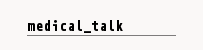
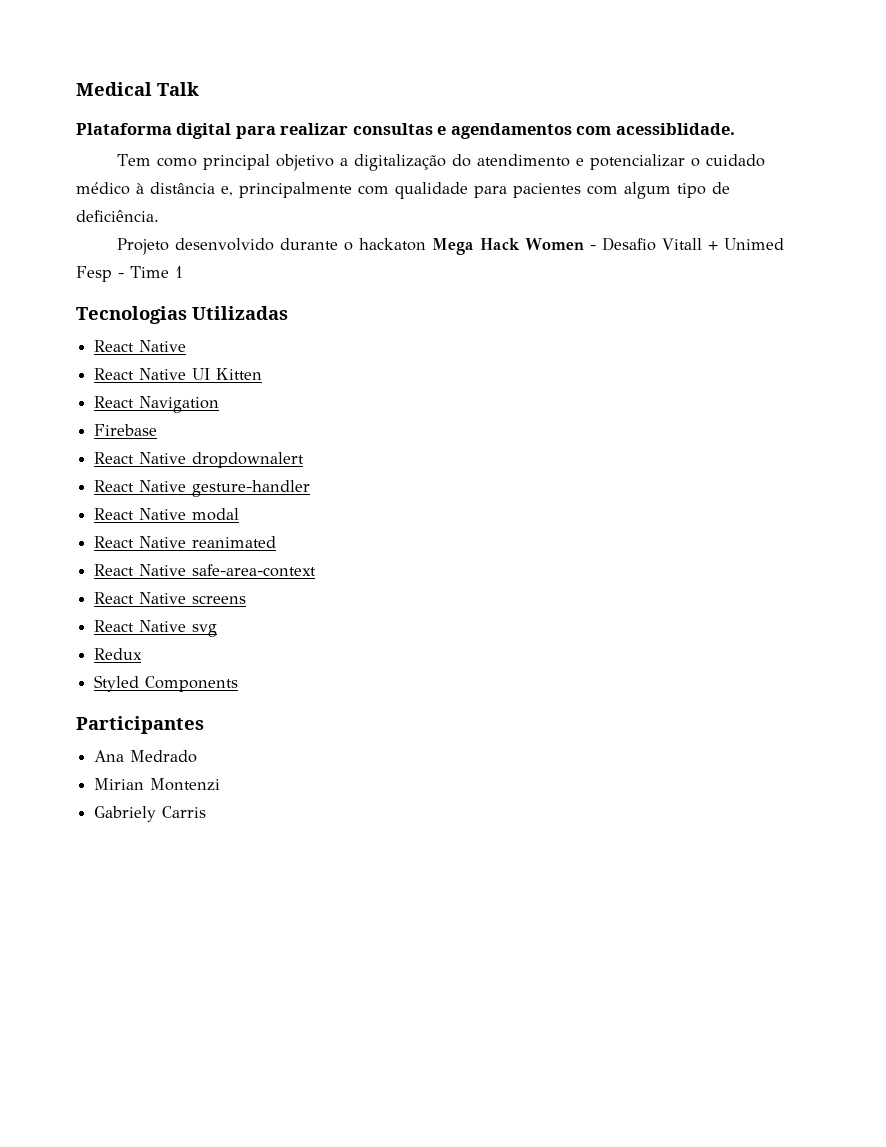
[27,20,123,33] medical_talk -> [76,82,199,96] [76,123,735,139] [116,154,765,171] [76,182,730,199] [76,210,159,222] [116,237,784,255] [76,266,183,282] [76,306,288,324] [94,340,187,352] [94,368,263,380] [94,396,220,413] [94,424,158,436] [94,452,305,468] [94,480,311,497] [94,508,240,521] [94,536,277,548] [94,564,317,577] [94,592,247,604] [94,620,218,637] [94,648,143,660] [94,675,239,692] [76,716,204,734] [94,750,198,763] [94,778,221,791] [94,806,207,822] Medical Talk // Plataforma digital para realizar consultas e agendamentos com acessiblidade. // Tem como principal objetivo a digitalização do atendimento e potencializar o cuidado médico à distância e, principalmente com qualidade para pacientes com algum tipo de deficiência. // Projeto desenvolvido durante o hackaton Mega Hack Women - Desafio Vitall + Unimed Fesp - Time 1 // Tecnologias Utilizadas // React Native // React Native UI Kitten // React Navigation // Firebase // React Native dropdownalert // React Native gesture-handler // React Native modal // React Native reanimated // React Native safe-area-context // React Native screens // React Native svg // Redux // Styled Components // Participantes // Ana Medrado // Mirian Montenzi // Gabriely Carris

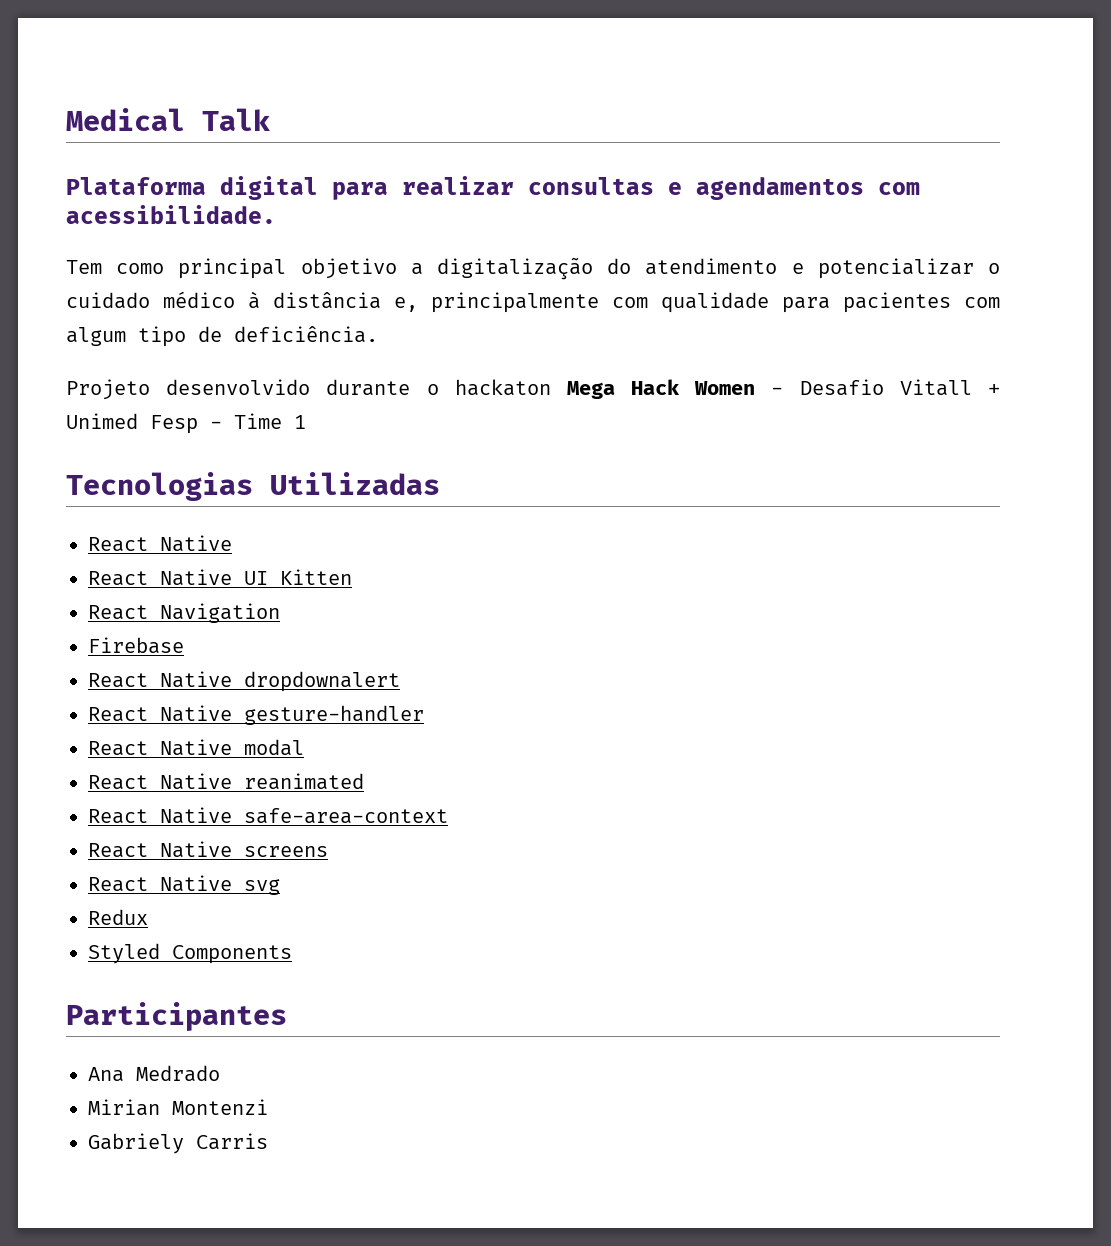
[615,123,735,135] acessiblidade. -> [66,205,276,224] acessibilidade.

